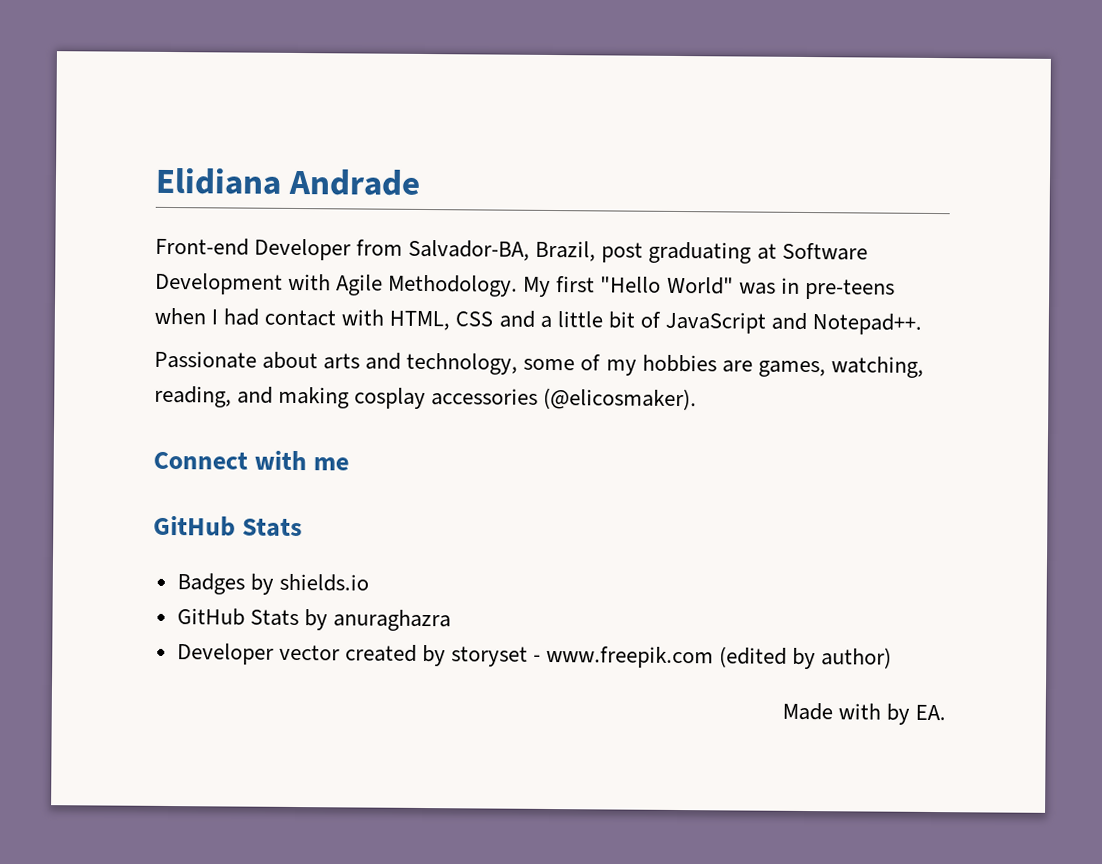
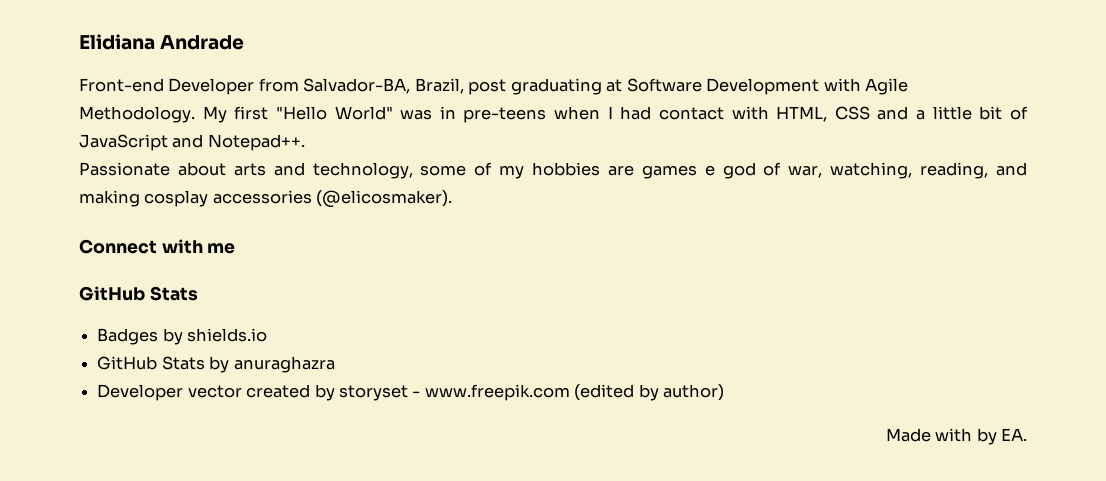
[757,360,826,378] games, -> [641,162,823,179] games e god of war,

